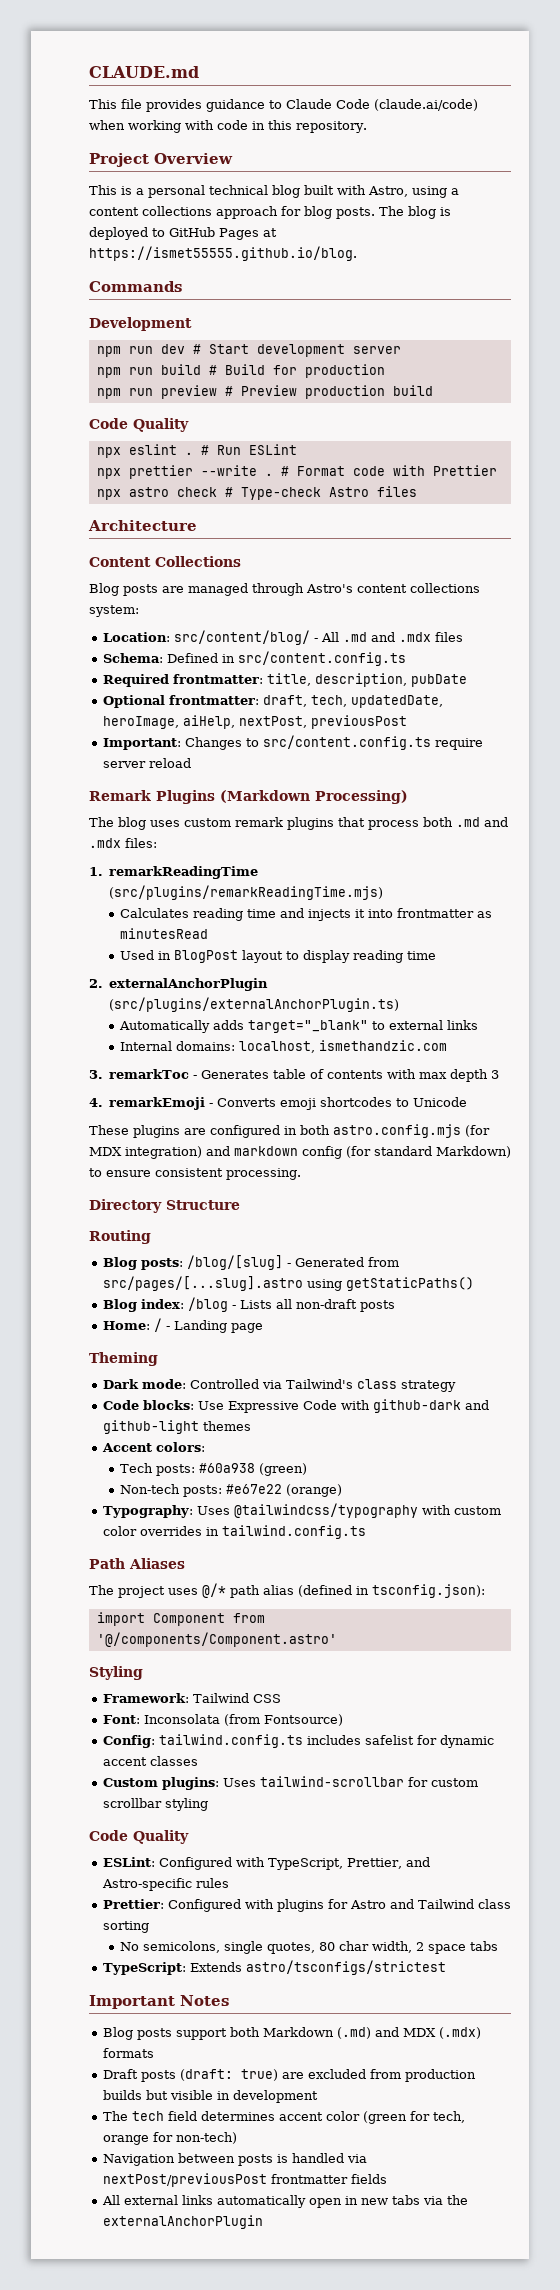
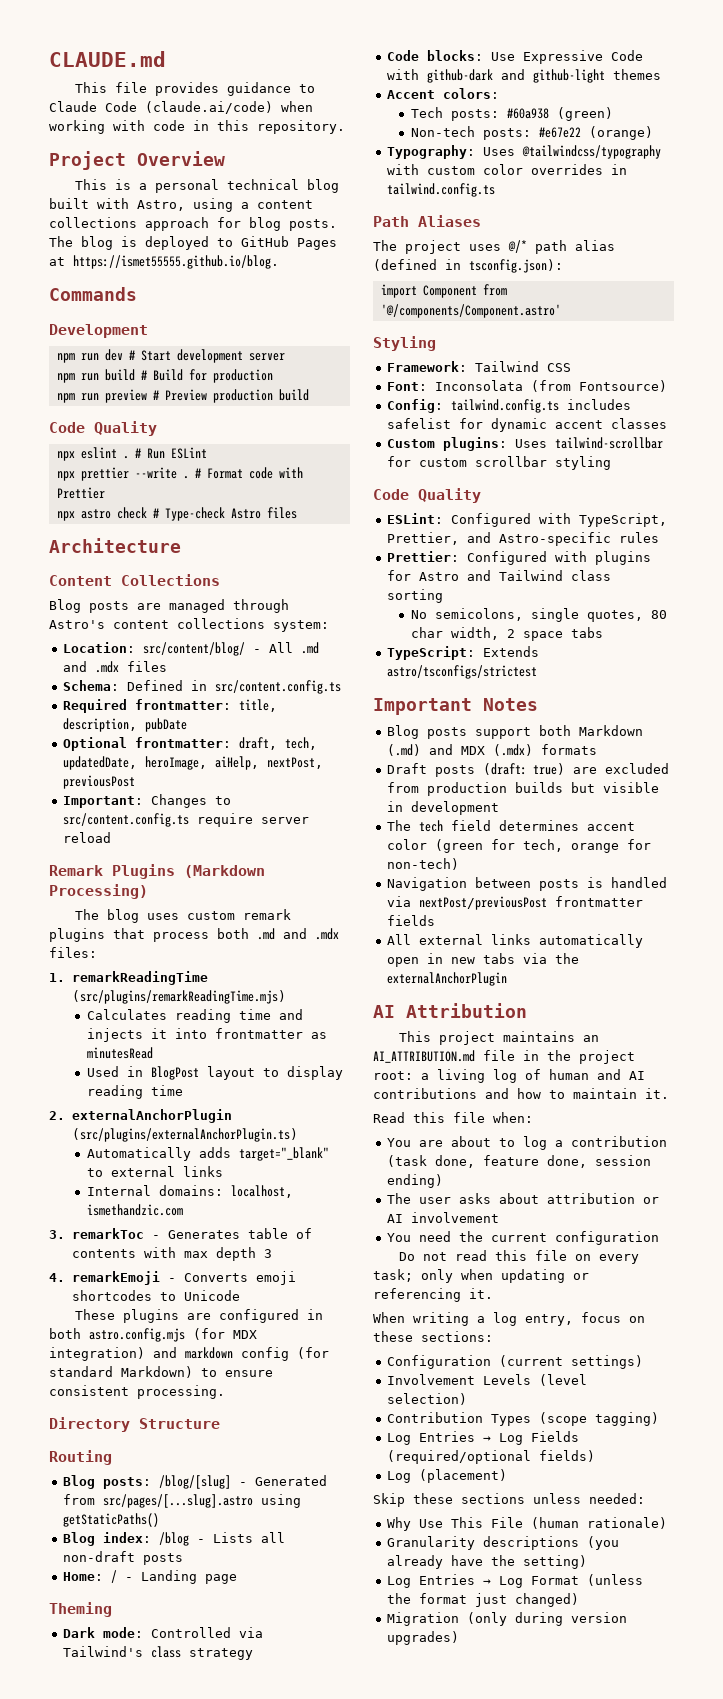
(263, 2222) none -> [373,1003,527,1018] [399,1031,600,1045] [373,1050,635,1064] [373,1069,645,1083] [373,1088,669,1099] [373,1112,533,1123] [387,1136,668,1150] [387,1155,652,1168] [387,1174,444,1188] [387,1193,660,1204] [387,1212,500,1223] [387,1231,660,1245] [399,1250,640,1264] [373,1269,589,1283] [373,1288,493,1302] [373,1312,645,1326] [373,1331,493,1342] [387,1355,644,1369] [387,1374,588,1386] [387,1393,468,1405] [387,1412,660,1426] [387,1431,580,1445] [387,1450,596,1464] [387,1469,508,1483] [373,1493,645,1507] [387,1517,668,1531] [387,1536,620,1550] [387,1555,588,1569] [387,1574,644,1588] [387,1593,580,1607] [387,1612,628,1626] [387,1631,460,1645] // AI Attribution // This project maintains an AI_ATTRIBUTION.md file in the project root: a living log of human and AI contributions and how to maintain it. // Read this file when: // You are about to log a contribution (task done, feature done, session ending) // The user asks about attribution or AI involvement // You need the current configuration // Do not read this file on every task; only when updating or referencing it. // When writing a log entry, focus on these sections: // Configuration (current settings) // Involvement Levels (level selection) // Contribution Types (scope tagging) // Log Entries → Log Fields (required/optional fields) // Log (placement) // Skip these sections unless needed: // Why Use This File (human rationale) // Granularity descriptions (you already have the setting) // Log Entries → Log Format (unless the format just changed) // Migration (only during version upgrades)

